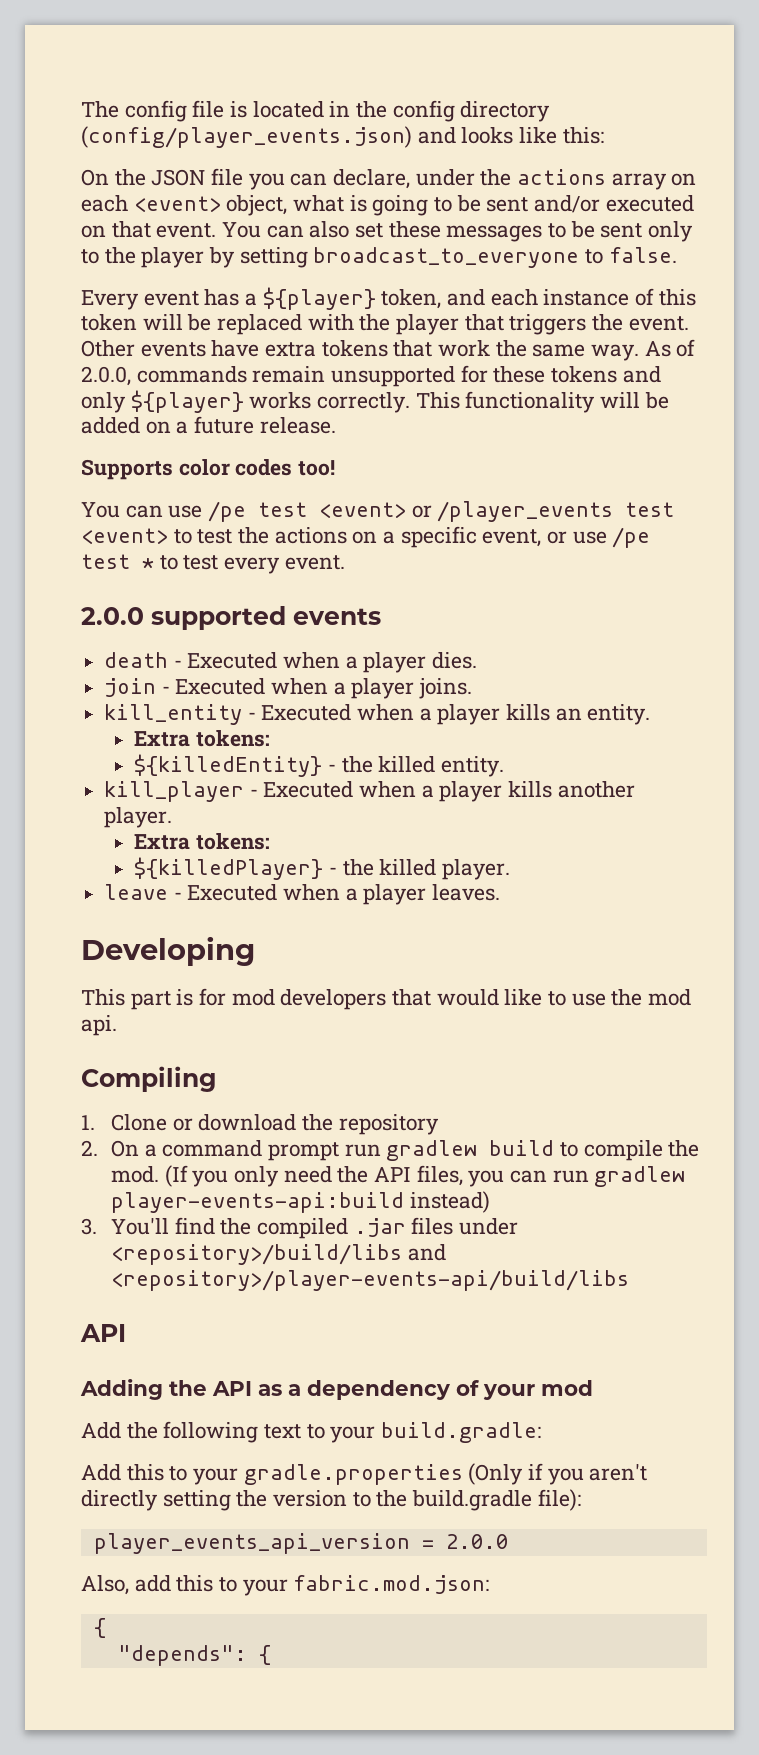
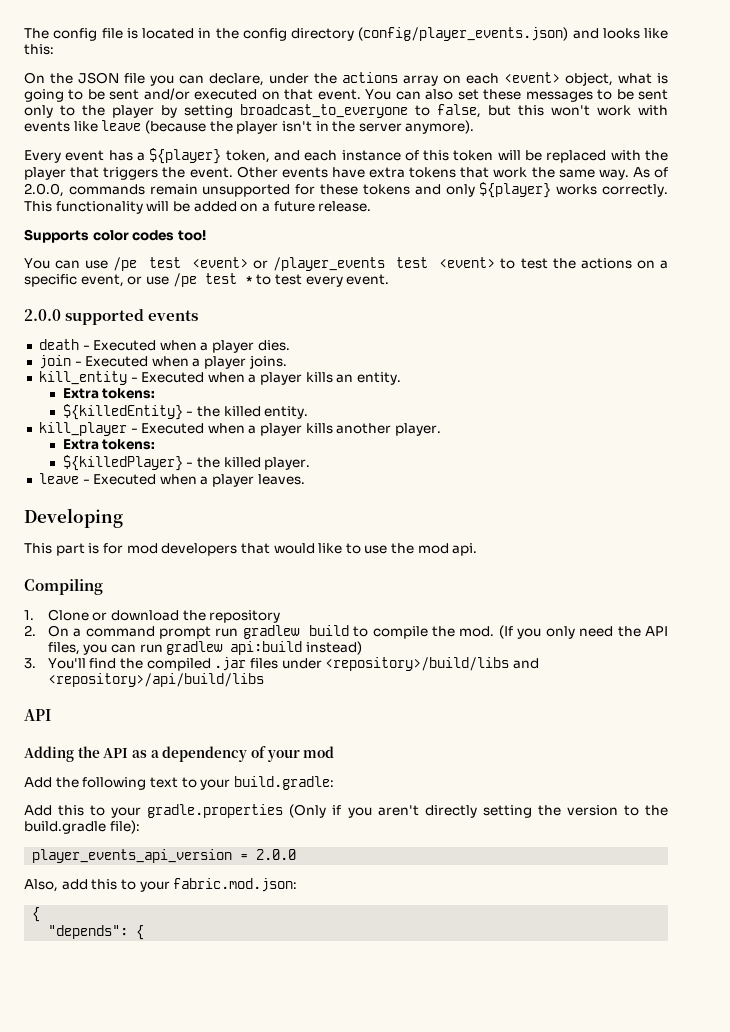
[608,247,677,263] false. -> [437,104,668,118] [24,120,475,134] false, but this won't work with events like leave (because the player isn't in the server anymore).
[111,1192,405,1213] player-events-api:build -> [230,641,303,655] api:build
[111,1270,630,1291] <repository>/player-events-api/build/libs -> [47,673,264,687] <repository>/api/build/libs

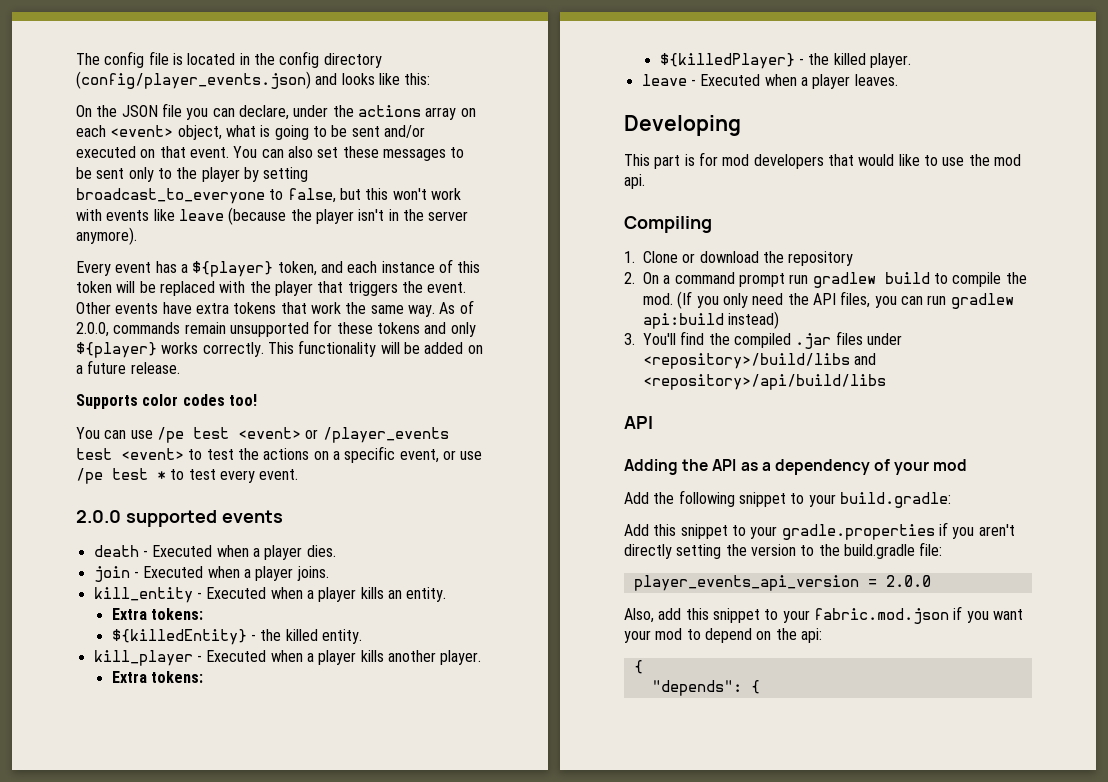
[149,777,178,788] text -> [738,492,786,507] snippet
(85, 810) none -> [680,524,728,539] snippet
[289,804,327,818] (Only -> (935, 532) none
[109,820,140,834] file): -> [919,542,943,556] file:
[120,878,298,892] to your fabric.mod.json: -> [712,606,1023,624] [624,628,822,643] snippet to your fabric.mod.json if you want your mod to depend on the api:

